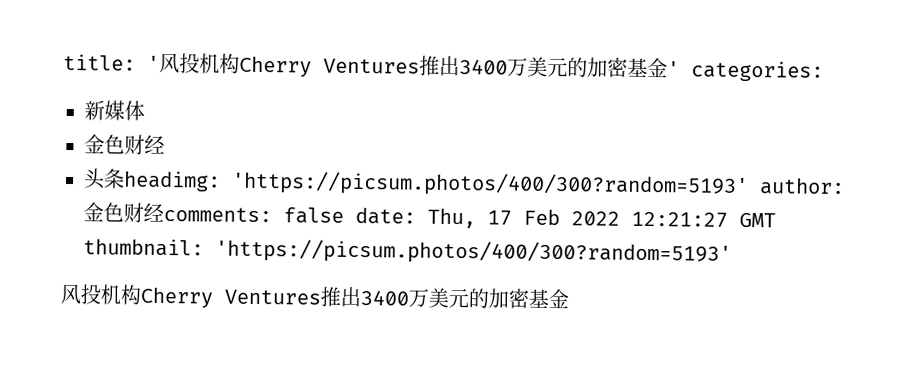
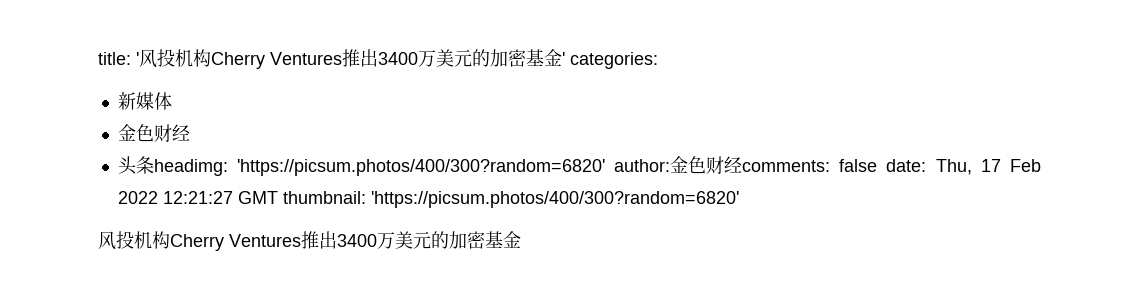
[231,170,749,199] 'https://picsum.photos/400/300?random=5193' -> [236,159,605,176] 'https://picsum.photos/400/300?random=6820'
[215,238,732,266] 'https://picsum.photos/400/300?random=5193' -> [370,191,739,208] 'https://picsum.photos/400/300?random=6820'

